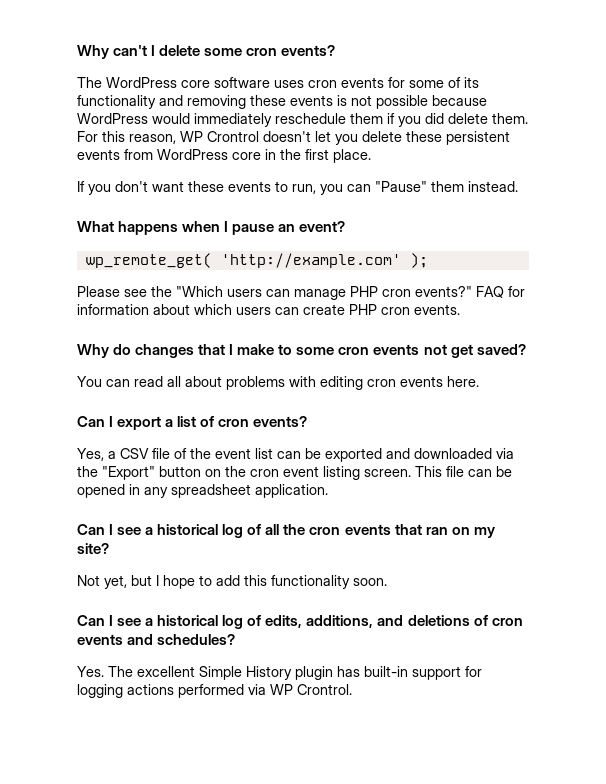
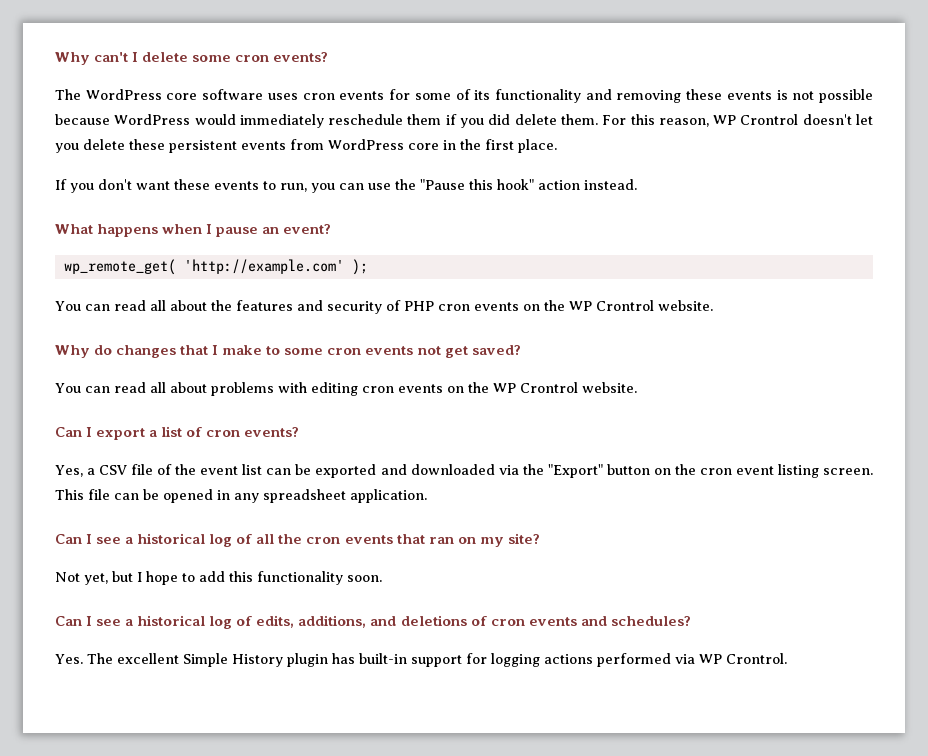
[375,181,464,192] "Pause" them -> [368,179,580,190] use the "Pause this hook" action
[77,286,525,300] [77,304,460,315] Please see the "Which users can manage PHP cron events?" FAQ for information about which users can create PHP cron events. -> [55,300,713,314] You can read all about the features and security of PHP cron events on the WP Crontrol website.
[447,376,479,387] here. -> [446,382,637,393] on the WP Crontrol website.

